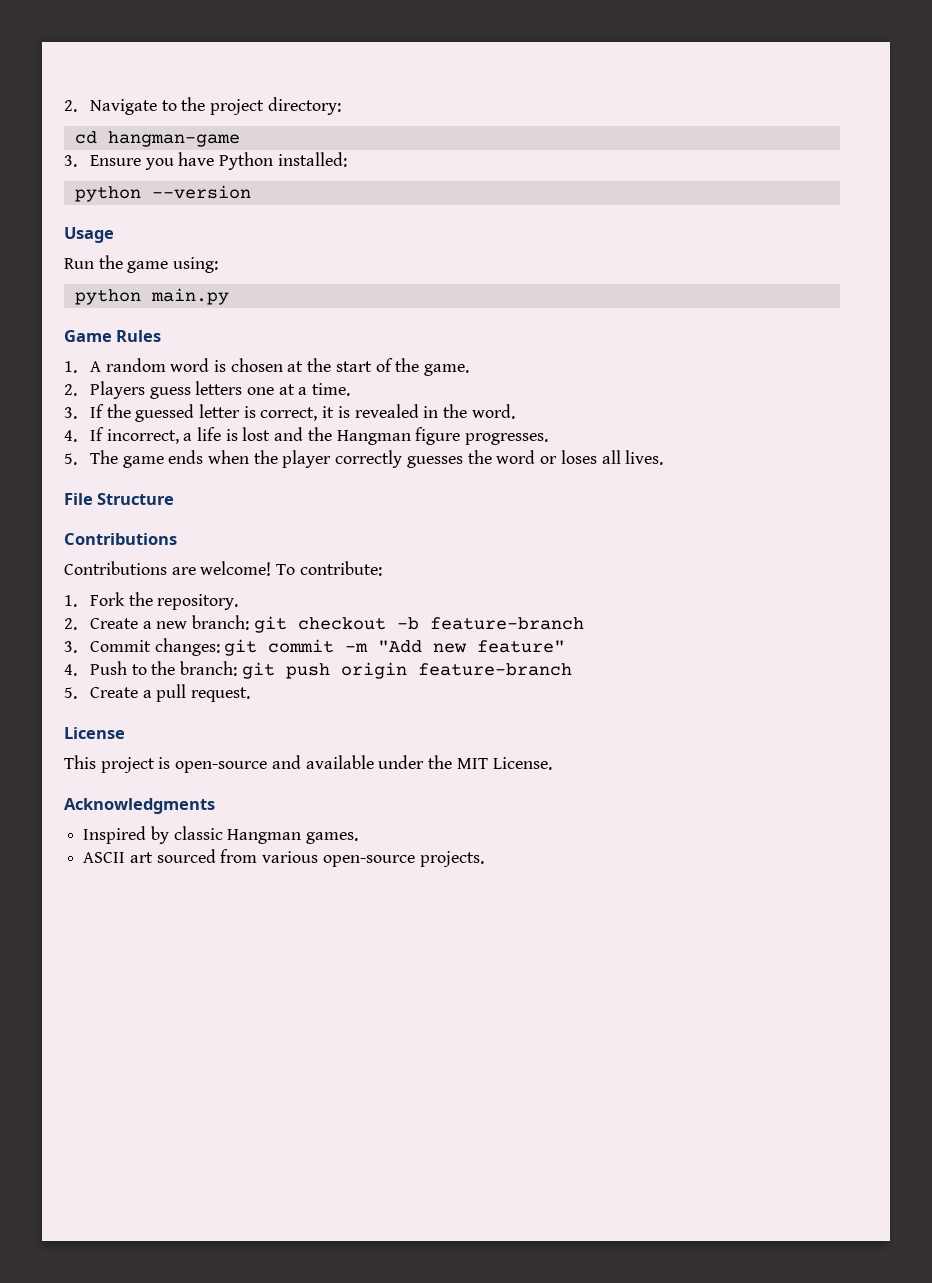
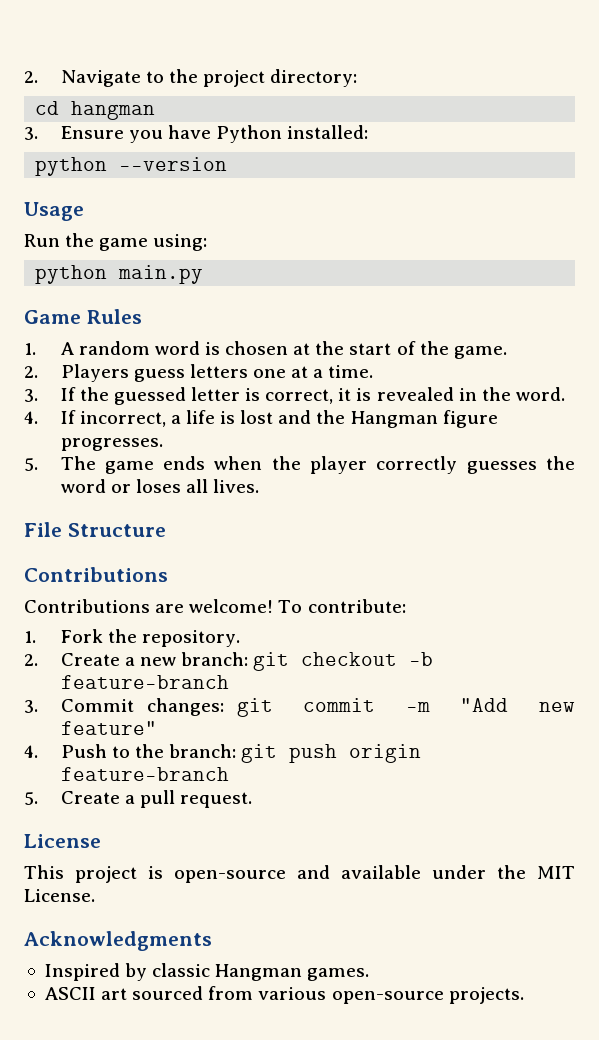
[107,131,240,147] hangman-game -> [71,101,156,120] hangman

